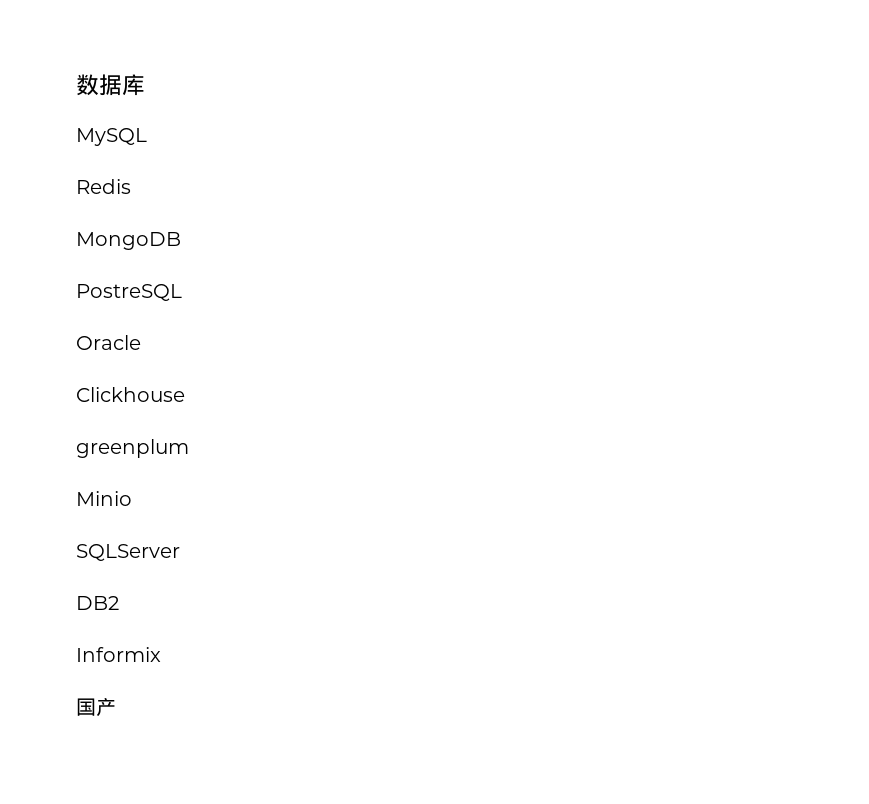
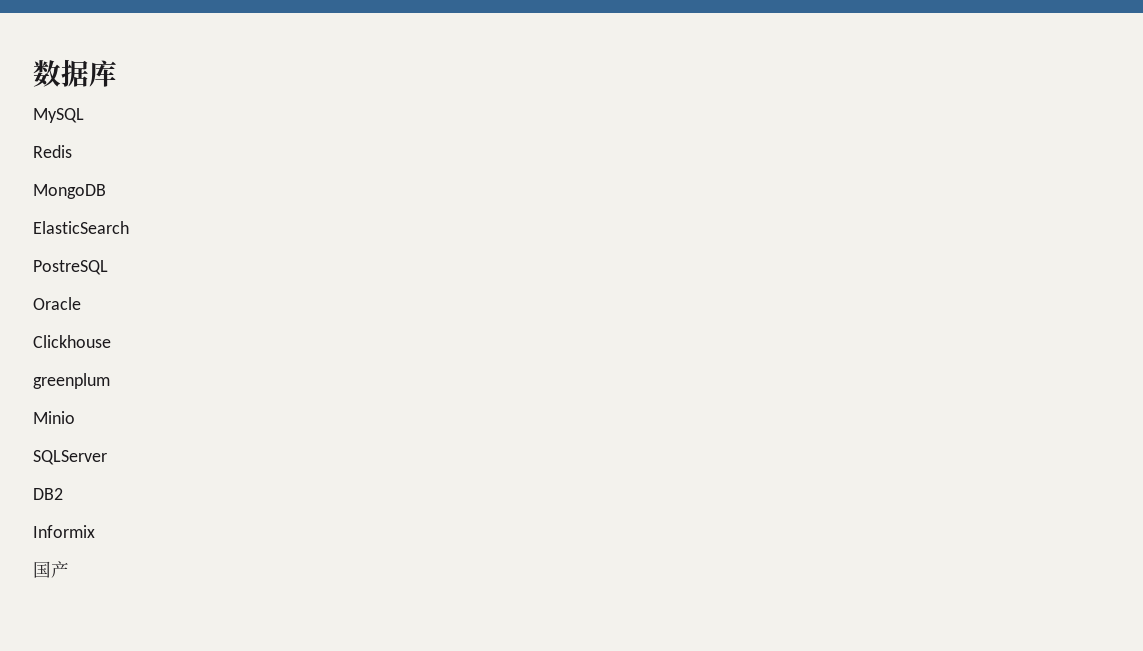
(181, 241) none -> [33,221,129,234] // ElasticSearch

